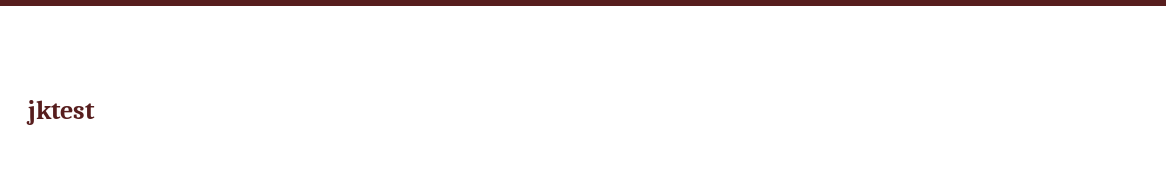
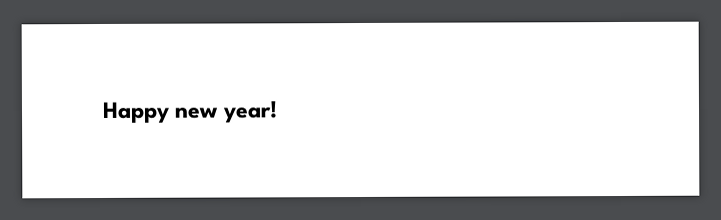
[26,100,95,125] jktest -> [102,100,278,123] Happy new year!

